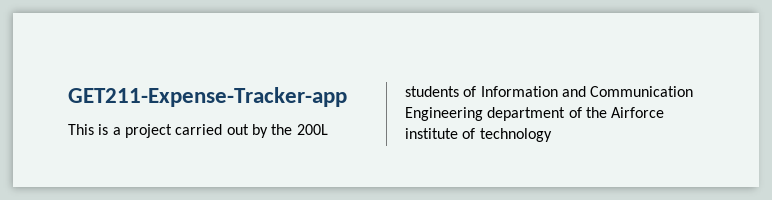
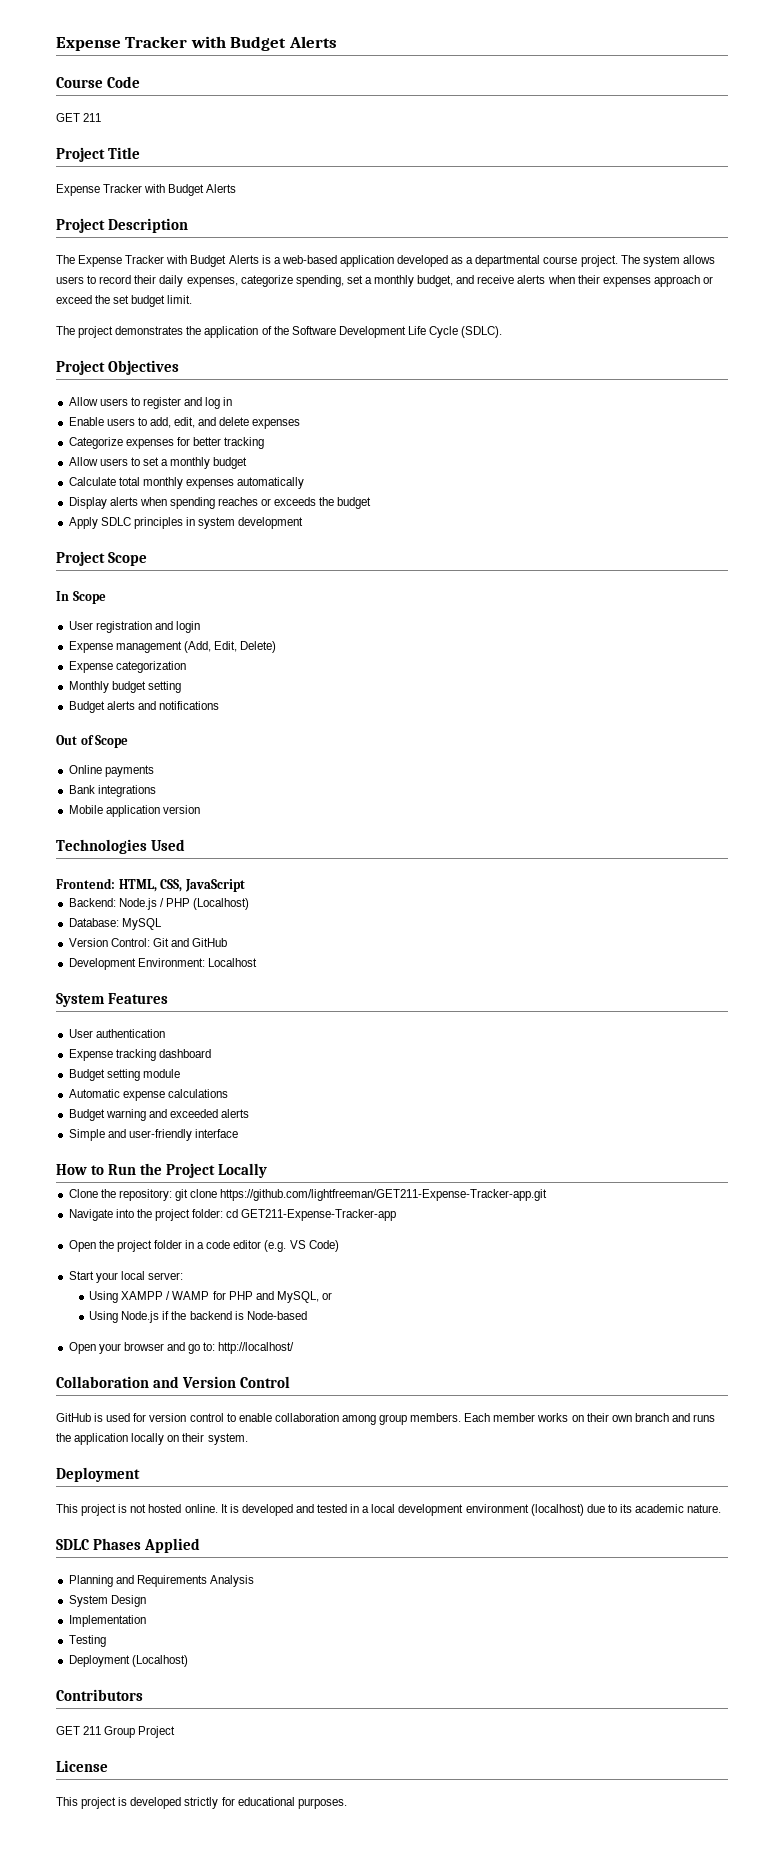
[68,87,347,107] [68,124,328,138] [405,86,694,97] [405,107,665,121] [405,128,552,142] GET211-Expense-Tracker-app // This is a project carried out by the 200L students of Information and Communication Engineering department of the Airforce institute of technology -> [56,36,337,51] [56,76,140,88] [56,113,102,122] [56,147,140,162] [56,184,237,196] [56,218,188,233] [56,255,715,267] [56,275,713,287] [56,295,193,307] [56,326,503,338] [56,360,179,375] [68,397,233,409] [68,417,301,429] [68,437,265,449] [68,457,248,469] [68,477,305,489] [68,497,372,509] [68,517,304,529] [56,551,147,566] [56,591,106,604] [68,621,200,633] [68,641,277,653] [68,661,186,673] [68,681,181,693] [68,701,219,713] [56,735,129,748] [68,765,154,777] [68,785,156,797] [68,805,200,817] [56,839,185,854] [56,878,245,892] [68,898,250,910] [68,918,162,930] [68,938,228,947] [68,958,257,970] [56,993,168,1007] [68,1029,165,1038] [68,1049,211,1061] [68,1069,180,1081] [68,1089,228,1101] [68,1109,250,1121] [68,1129,238,1141] [56,1163,267,1178] [68,1189,548,1201] [68,1209,397,1221] [68,1240,339,1252] [68,1271,183,1283] [89,1291,332,1303] [89,1311,307,1323] [68,1342,295,1354] [56,1376,290,1388] [56,1413,716,1425] [56,1433,248,1445] [56,1467,140,1482] [56,1504,722,1516] [56,1538,200,1553] [68,1575,254,1587] [68,1595,146,1607] [68,1615,146,1627] [68,1635,106,1647] [68,1655,188,1667] [56,1689,143,1701] [56,1726,176,1738] [56,1760,108,1772] [56,1797,347,1809] Expense Tracker with Budget Alerts // Course Code // GET 211 // Project Title // Expense Tracker with Budget Alerts // Project Description // The Expense Tracker with Budget Alerts is a web-based application developed as a departmental course project. The system allows users to record their daily expenses, categorize spending, set a monthly budget, and receive alerts when their expenses approach or exceed the set budget limit. // The project demonstrates the application of the Software Development Life Cycle (SDLC). // Project Objectives // Allow users to register and log in // Enable users to add, edit, and delete expenses // Categorize expenses for better tracking // Allow users to set a monthly budget // Calculate total monthly expenses automatically // Display alerts when spending reaches or exceeds the budget // Apply SDLC principles in system development // Project Scope // In Scope // User registration and login // Expense management (Add, Edit, Delete) // Expense categorization // Monthly budget setting // Budget alerts and notifications // Out of Scope // Online payments // Bank integrations // Mobile application version // Technologies Used // Frontend: HTML, CSS, JavaScript // Backend: Node.js / PHP (Localhost) // Database: MySQL // Version Control: Git and GitHub // Development Environment: Localhost // System Features // User authentication // Expense tracking dashboard // Budget setting module // Automatic expense calculations // Budget warning and exceeded alerts // Simple and user-friendly interface // How to Run the Project Locally // Clone the repository: git clone https://github.com/lightfreeman/GET211-Expense-Tracker-app.git // Navigate into the project folder: cd GET211-Expense-Tracker-app // Open the project folder in a code editor (e.g. VS Code) // Start your local server: // Using XAMPP / WAMP for PHP and MySQL, or // Using Node.js if the backend is Node-based // Open your browser and go to: http://localhost/ // Collaboration and Version Control // GitHub is used for version control to enable collaboration among group members. Each member works on their own branch and runs the application locally on their system. // Deployment // This project is not hosted online. It is developed and tested in a local development environment (localhost) due to its academic nature. // SDLC Phases Applied // Planning and Requirements Analysis // System Design // Implementation // Testing // Deployment (Localhost) // Contributors // GET 211 Group Project // License // This project is developed strictly for educational purposes.

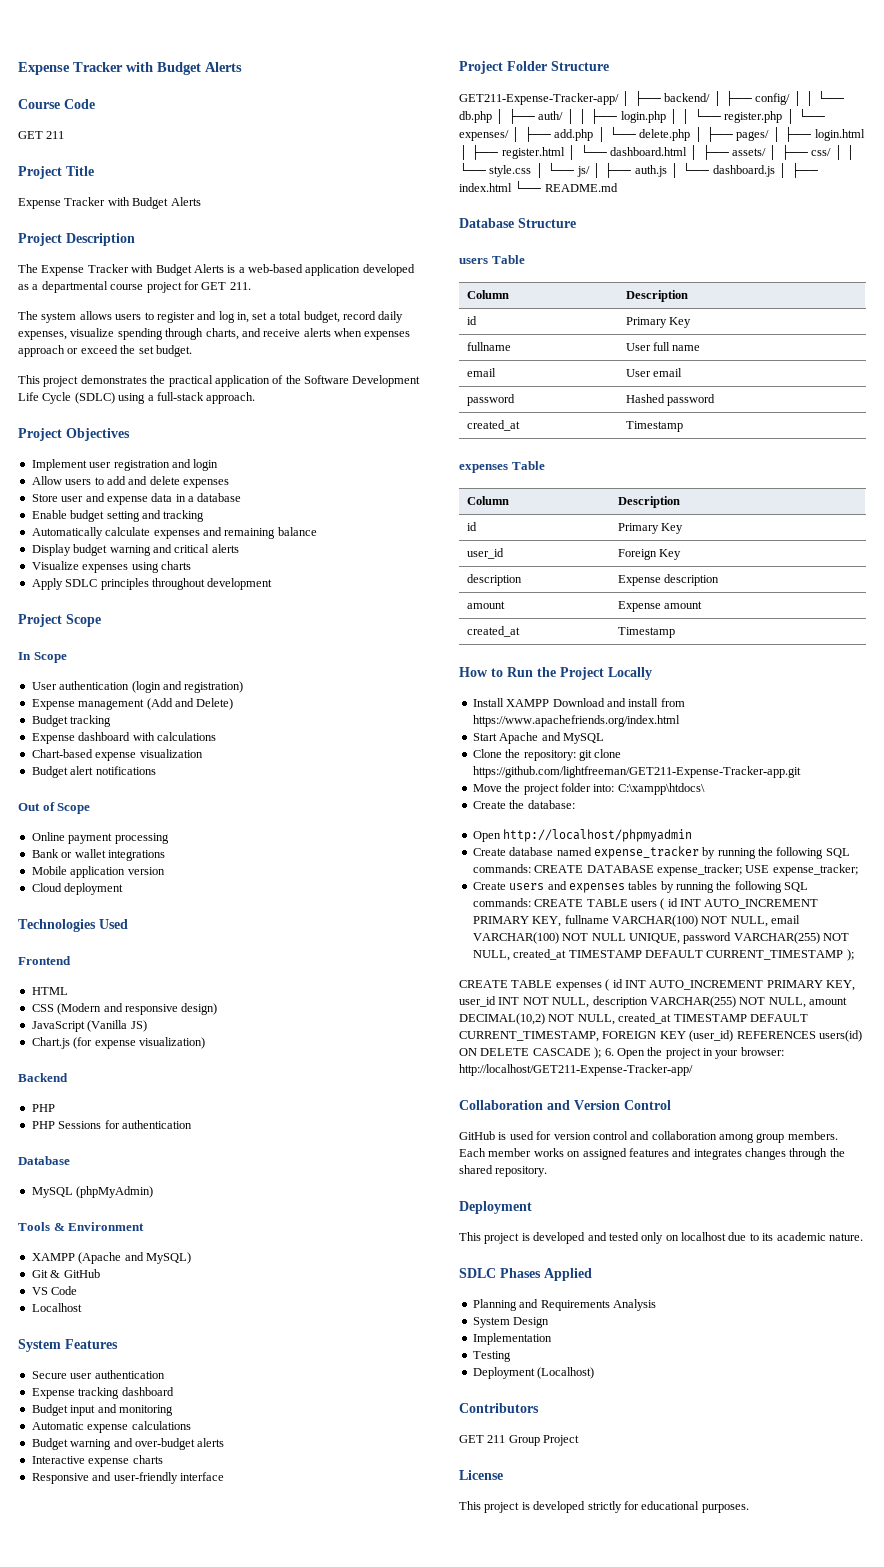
[580,255,618,267] project. -> [146,281,251,293] project for GET 211. //
[99,275,454,287] record their daily expenses, categorize spending, set a monthly budget, -> [156,311,404,323] [18,328,239,340] register and log in, set a total budget, record daily expenses, visualize spending through charts,
[577,275,600,284] their -> (362, 332) none
[131,295,193,307] [56,326,75,335] budget limit. // The -> [155,345,192,357] [18,375,40,384] budget. // This
(202, 330) none -> [168,375,213,387] practical
[461,326,503,338] [56,360,179,375] [68,397,233,409] [68,417,301,429] [68,437,265,449] [68,457,248,469] [68,477,305,489] [68,497,372,509] (SDLC). // Project Objectives // Allow users to register and log in // Enable users to add, edit, and delete expenses // Categorize expenses for better tracking // Allow users to set a monthly budget // Calculate total monthly expenses automatically // Display alerts when spending reaches or exceeds the budget -> [74,392,256,404] [18,428,130,441] [31,459,219,471] [31,476,229,488] [31,493,242,505] [31,510,205,522] [31,527,317,539] [31,544,239,556] [31,561,191,573] (SDLC) using a full-stack approach. // Project Objectives // Implement user registration and login // Allow users to add and delete expenses // Store user and expense data in a database // Enable budget setting and tracking // Automatically calculate expenses and remaining balance // Display budget warning and critical alerts // Visualize expenses using charts
[185,517,236,529] in system -> [151,578,205,590] throughout
[95,621,200,633] registration and login -> [59,681,244,693] authentication (login and registration)
[183,641,237,653] (Add, Edit, -> [146,698,194,710] (Add and
[68,661,186,673] [68,681,181,693] [68,701,156,713] // Expense categorization // Monthly budget setting // Budget alerts and -> [31,715,112,727] [31,732,216,744] [31,749,203,761] [31,766,94,778] // Budget tracking // Expense dashboard with calculations // Chart-based expense visualization // Budget alert
[104,765,154,777] payments -> [68,833,169,844] payment processing
(95, 789) none -> [61,849,106,858] or wallet
(200, 809) none -> [31,883,124,895] // Cloud deployment
[56,878,245,892] [68,898,250,910] [68,918,162,930] [68,938,189,947] Frontend: HTML, CSS, JavaScript // Backend: Node.js / PHP (Localhost) // Database: MySQL // Version Control: Git and -> [18,956,71,965] [31,987,68,995] [31,1003,218,1015] [31,1020,147,1032] [31,1037,205,1049] [18,1073,68,1082] [31,1104,55,1112] [31,1120,192,1129] [18,1156,70,1165] [31,1186,154,1198] [18,1222,145,1231] [31,1252,191,1264] [31,1270,61,1278] Frontend // HTML // CSS (Modern and responsive design) // JavaScript (Vanilla JS) // Chart.js (for expense visualization) // Backend // PHP // PHP Sessions for authentication // Database // MySQL (phpMyAdmin) // Tools & Environment // XAMPP (Apache and MySQL) // Git &
[68,958,205,970] Development Environment: -> [31,1286,78,1295] VS Code //
[68,1029,93,1038] User -> [31,1371,93,1379] Secure user
[106,1069,180,1081] setting module -> [70,1404,173,1416] input and monitoring
[169,1109,250,1118] [68,1129,105,1141] exceeded alerts // Simple -> [134,1438,225,1450] [31,1455,163,1467] [31,1473,89,1484] over-budget alerts // Interactive expense charts // Responsive
(238, 1133) none -> [459,61,609,74] [459,90,845,106] [459,108,825,124] [459,126,865,142] [459,144,855,160] [459,162,818,178] [459,180,618,192] [459,218,576,228] [459,255,525,264] [466,290,509,299] [625,290,688,302] [466,316,477,325] [625,317,692,328] [466,342,511,351] [625,342,701,351] [466,368,496,377] [625,368,683,377] [466,394,515,406] [625,394,716,406] [466,420,520,431] [625,421,683,432] [459,461,545,473] [466,496,509,505] [617,496,680,508] [466,522,477,531] [617,523,684,534] [466,548,504,559] [617,549,682,560] [466,574,522,586] [617,574,720,586] [466,601,505,609] [617,601,703,612] [466,626,520,637] [617,627,675,638] // Project Folder Structure // GET211-Expense-Tracker-app/ │ ├── backend/ │ ├── config/ │ │ └── db.php │ ├── auth/ │ │ ├── login.php │ │ └── register.php │ └── expenses/ │ ├── add.php │ └── delete.php │ ├── pages/ │ ├── login.html │ ├── register.html │ └── dashboard.html │ ├── assets/ │ ├── css/ │ │ └── style.css │ └── js/ │ ├── auth.js │ └── dashboard.js │ ├── index.html └── README.md // Database Structure // users Table // Column | Description // id | Primary Key // fullname | User full name // email | User email // password | Hashed password // created_at | Timestamp // expenses Table // Column | Description // id | Primary Key // user_id | Foreign Key // description | Expense description // amount | Expense amount // created_at | Timestamp
(267, 1170) none -> [472,698,685,707] [472,715,680,727] [472,732,604,744] // Install XAMPP Download and install from https://www.apachefriends.org/index.html // Start Apache and MySQL
[68,1209,397,1221] [68,1240,339,1252] [68,1271,183,1283] [89,1291,332,1303] [89,1311,307,1323] [68,1342,295,1354] Navigate into the project folder: cd GET211-Expense-Tracker-app // Open the project folder in a code editor (e.g. VS Code) // Start your local server: // Using XAMPP / WAMP for PHP and MySQL, or // Using Node.js if the backend is Node-based // Open your browser and go to: http://localhost/ -> [472,783,705,795] [472,800,575,809] [472,829,693,842] [472,846,850,859] [472,864,858,876] [472,881,809,893] [472,898,819,910] [472,915,800,927] [472,932,849,944] [472,949,854,961] [459,979,855,991] [459,996,847,1008] [459,1013,808,1025] [459,1030,862,1042] [459,1047,784,1059] [459,1064,693,1076] Move the project folder into: C:\xampp\htdocs\ // Create the database: // Open http://localhost/phpmyadmin // Create database named expense_tracker by running the following SQL commands: CREATE DATABASE expense_tracker; USE expense_tracker; // Create users and expenses tables by running the following SQL commands: CREATE TABLE users ( id INT AUTO_INCREMENT PRIMARY KEY, fullname VARCHAR(100) NOT NULL, email VARCHAR(100) NOT NULL UNIQUE, password VARCHAR(255) NOT NULL, created_at TIMESTAMP DEFAULT CURRENT_TIMESTAMP ); // CREATE TABLE expenses ( id INT AUTO_INCREMENT PRIMARY KEY, user_id INT NOT NULL, description VARCHAR(255) NOT NULL, amount DECIMAL(10,2) NOT NULL, created_at TIMESTAMP DEFAULT CURRENT_TIMESTAMP, FOREIGN KEY (user_id) REFERENCES users(id) ON DELETE CASCADE ); 6. Open the project in your browser: http://localhost/GET211-Expense-Tracker-app/
[226,1413,272,1422] to enable -> [630,1131,650,1140] and
[586,1413,716,1422] [56,1433,248,1445] [56,1467,140,1482] [56,1504,584,1516] their own branch and runs the application locally on their system. // Deployment // This project is not hosted online. It is developed and tested in a local development environment (localhost) -> [582,1148,845,1160] [459,1165,548,1177] [459,1201,532,1214] [459,1232,726,1244] assigned features and integrates changes through the shared repository. // Deployment // This project is developed and tested only on localhost

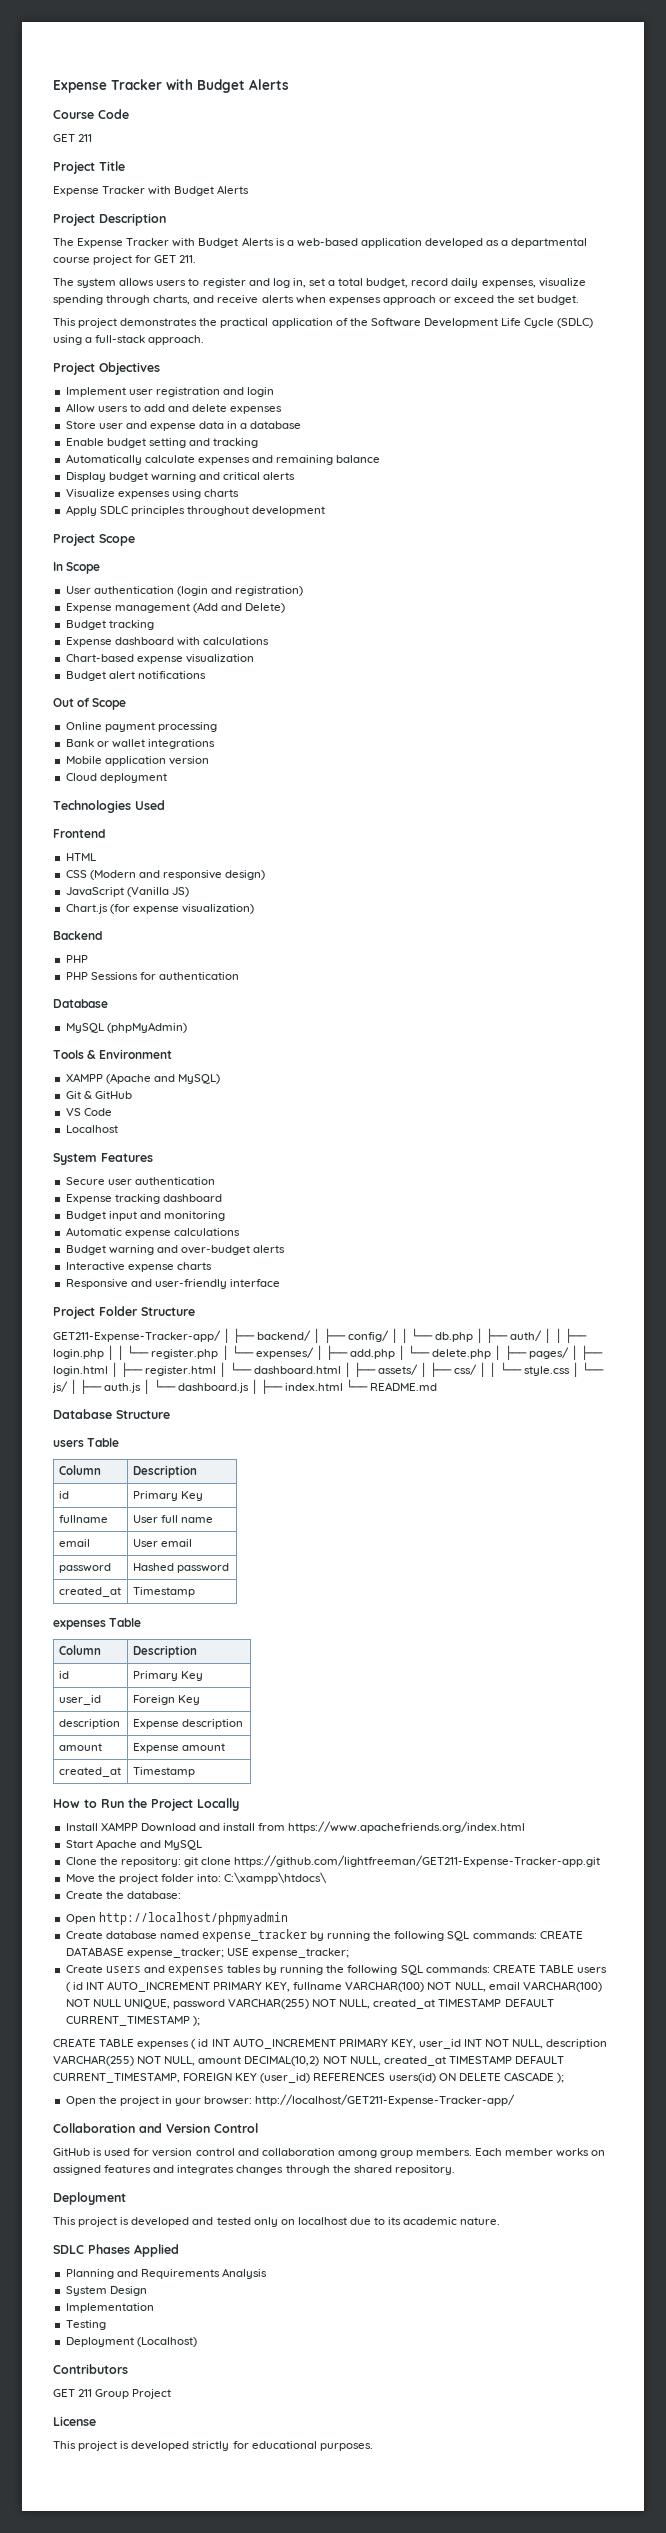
[604,1048,614,1056] 6. -> (564, 2078) //

